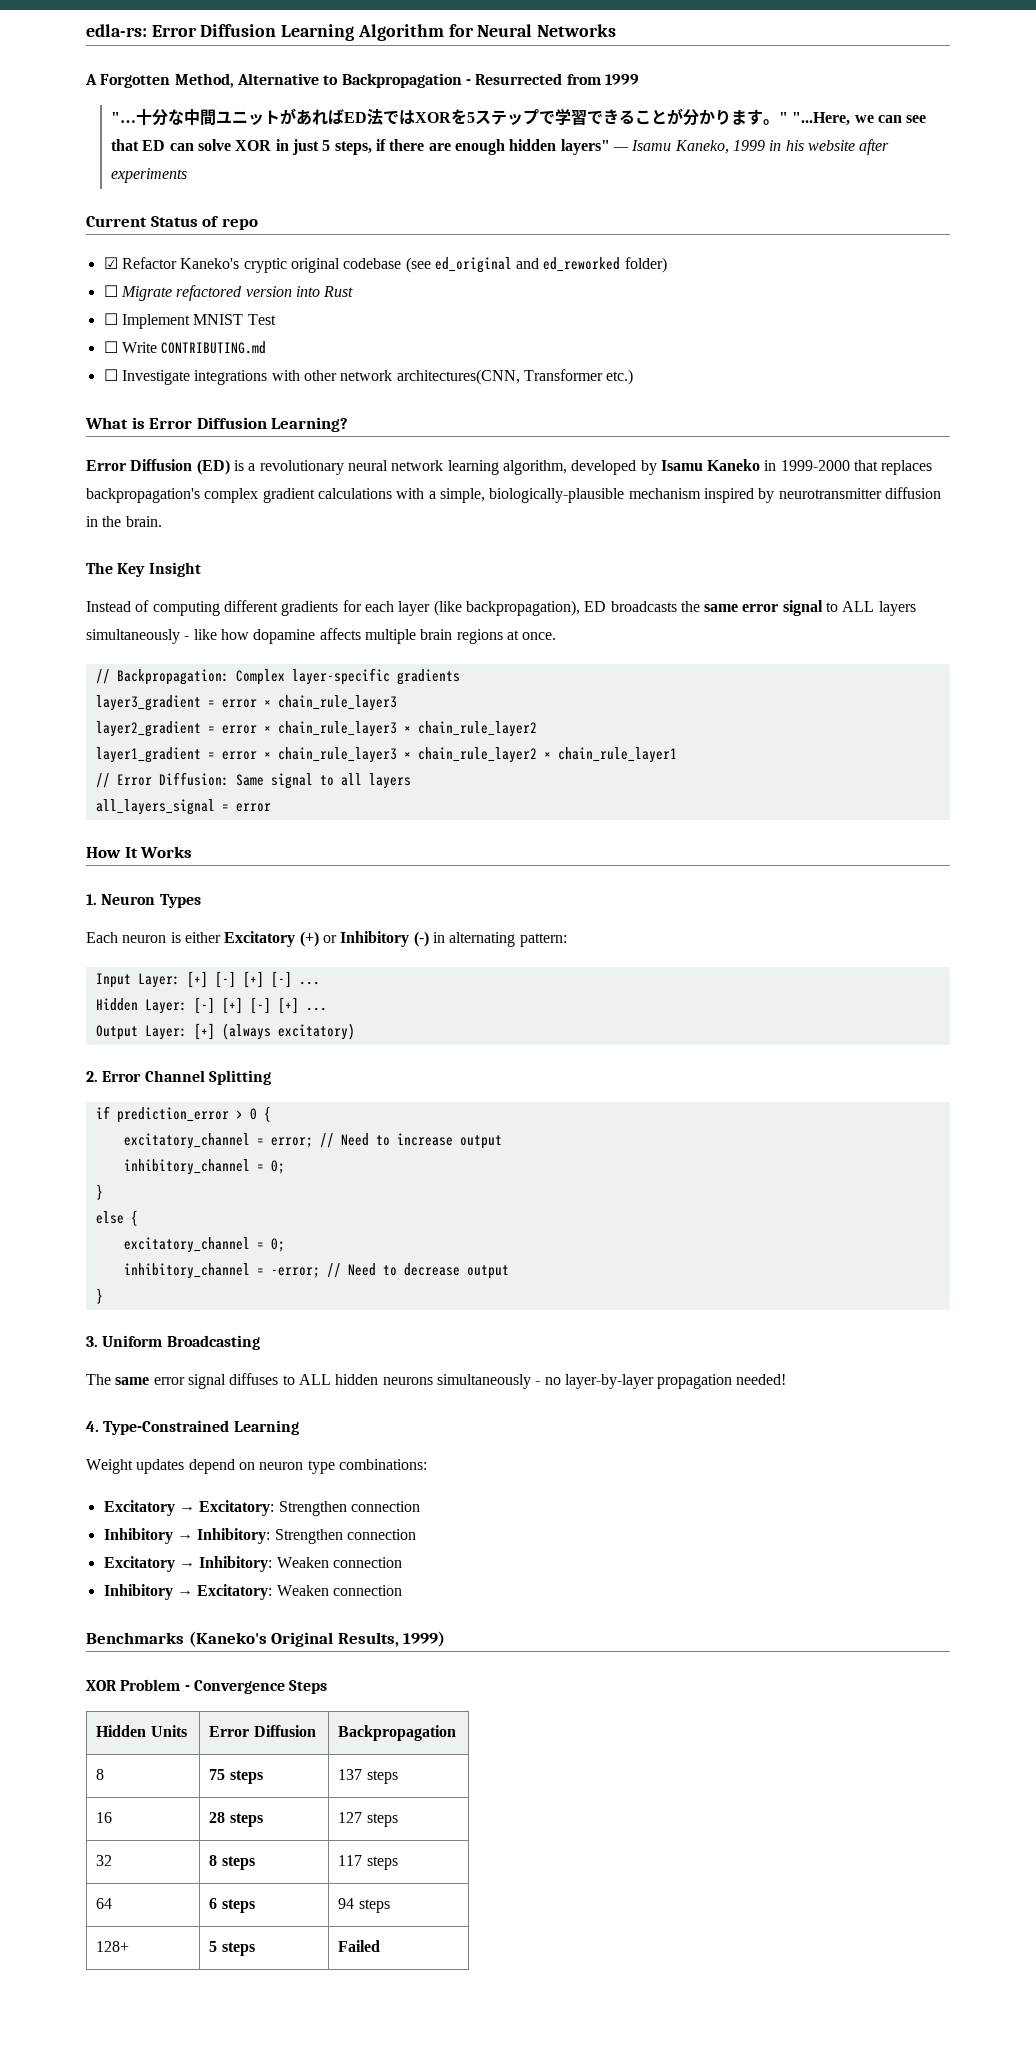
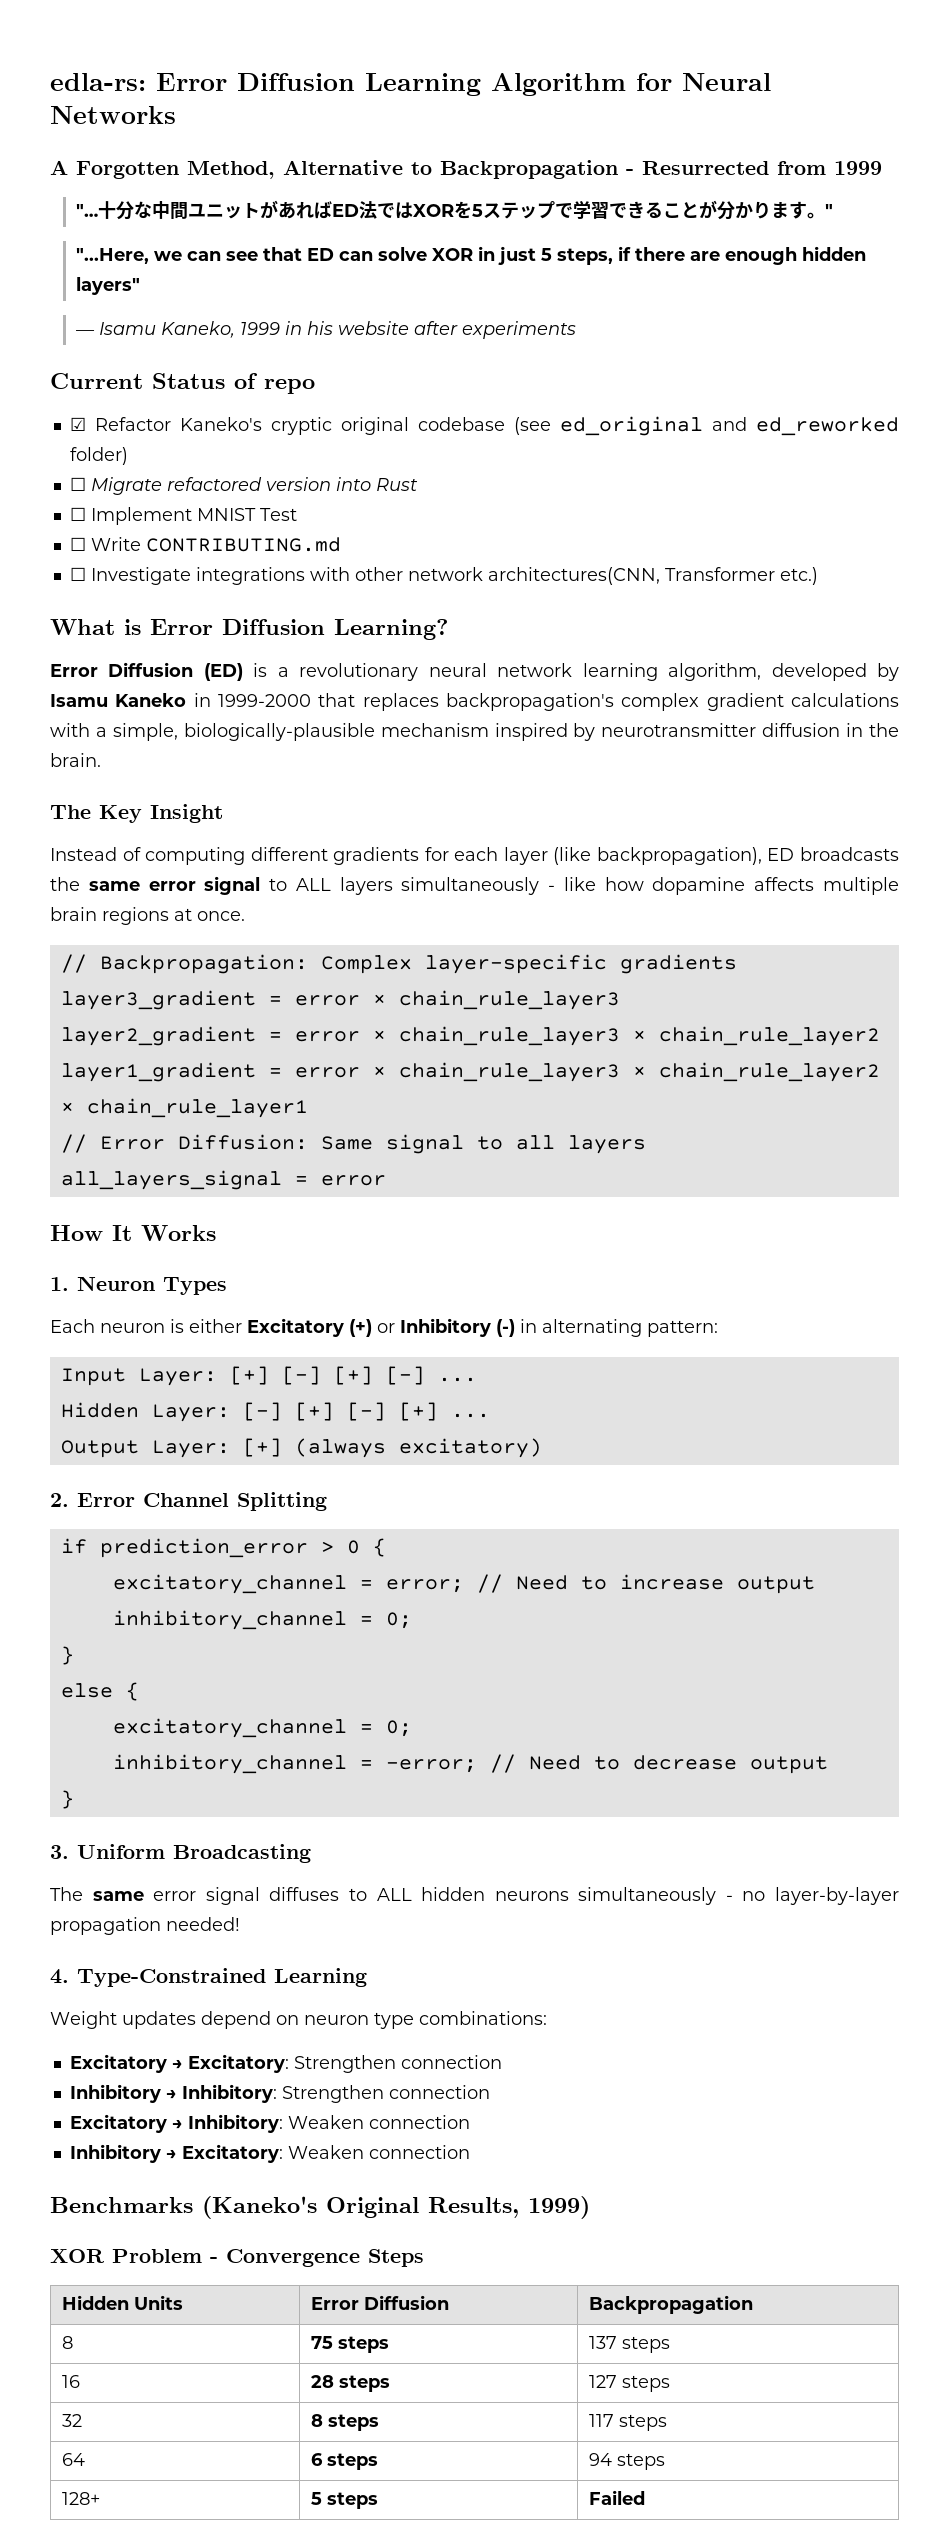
(789, 117) none -> (833, 210) //
(610, 147) none -> (140, 286) //

